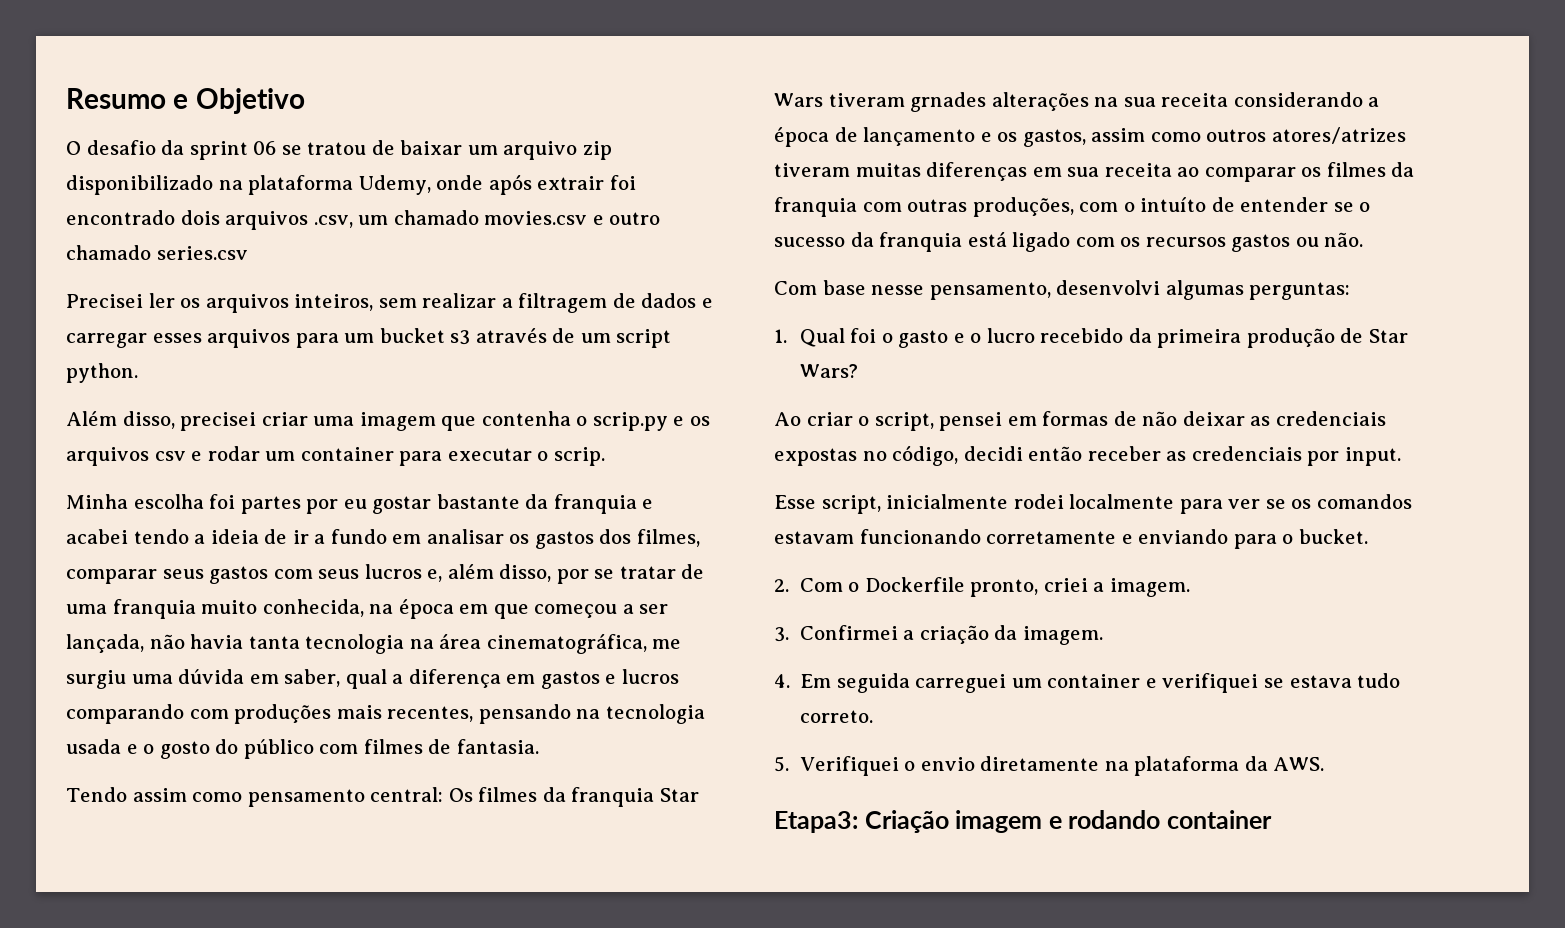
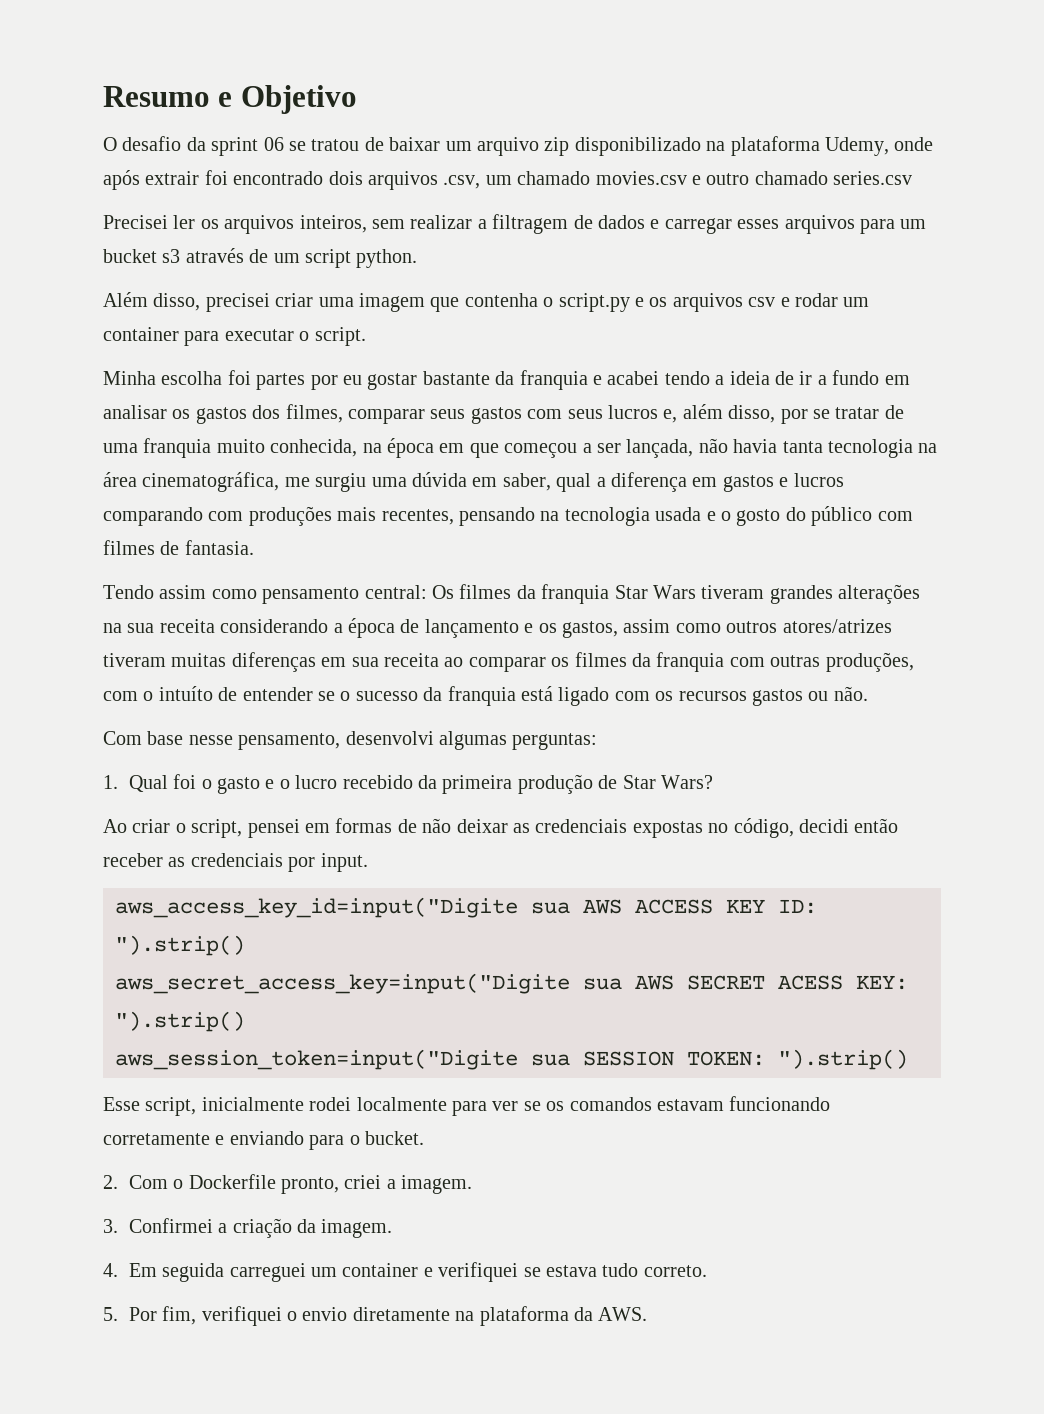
[592,412,668,431] scrip.py -> [558,293,630,312] script.py
[553,447,605,466] scrip. -> [314,327,366,346] script.
[910,92,987,112] grnades -> [769,585,833,604] grandes
(1401, 456) none -> [115,897,817,918] [115,935,245,956] [115,973,908,994] [115,1011,245,1032] [115,1049,908,1070] // aws_access_key_id=input("Digite sua AWS ACCESS KEY ID: ").strip() // aws_secret_access_key=input("Digite sua AWS SECRET ACESS KEY: ").strip() // aws_session_token=input("Digite sua SESSION TOKEN: ").strip()
[799,756,899,776] Verifiquei -> [128,1306,282,1326] Por fim, verifiquei
[774,810,1273,833] // Etapa3: Criação imagem e rodando container -> (648, 1314) none

